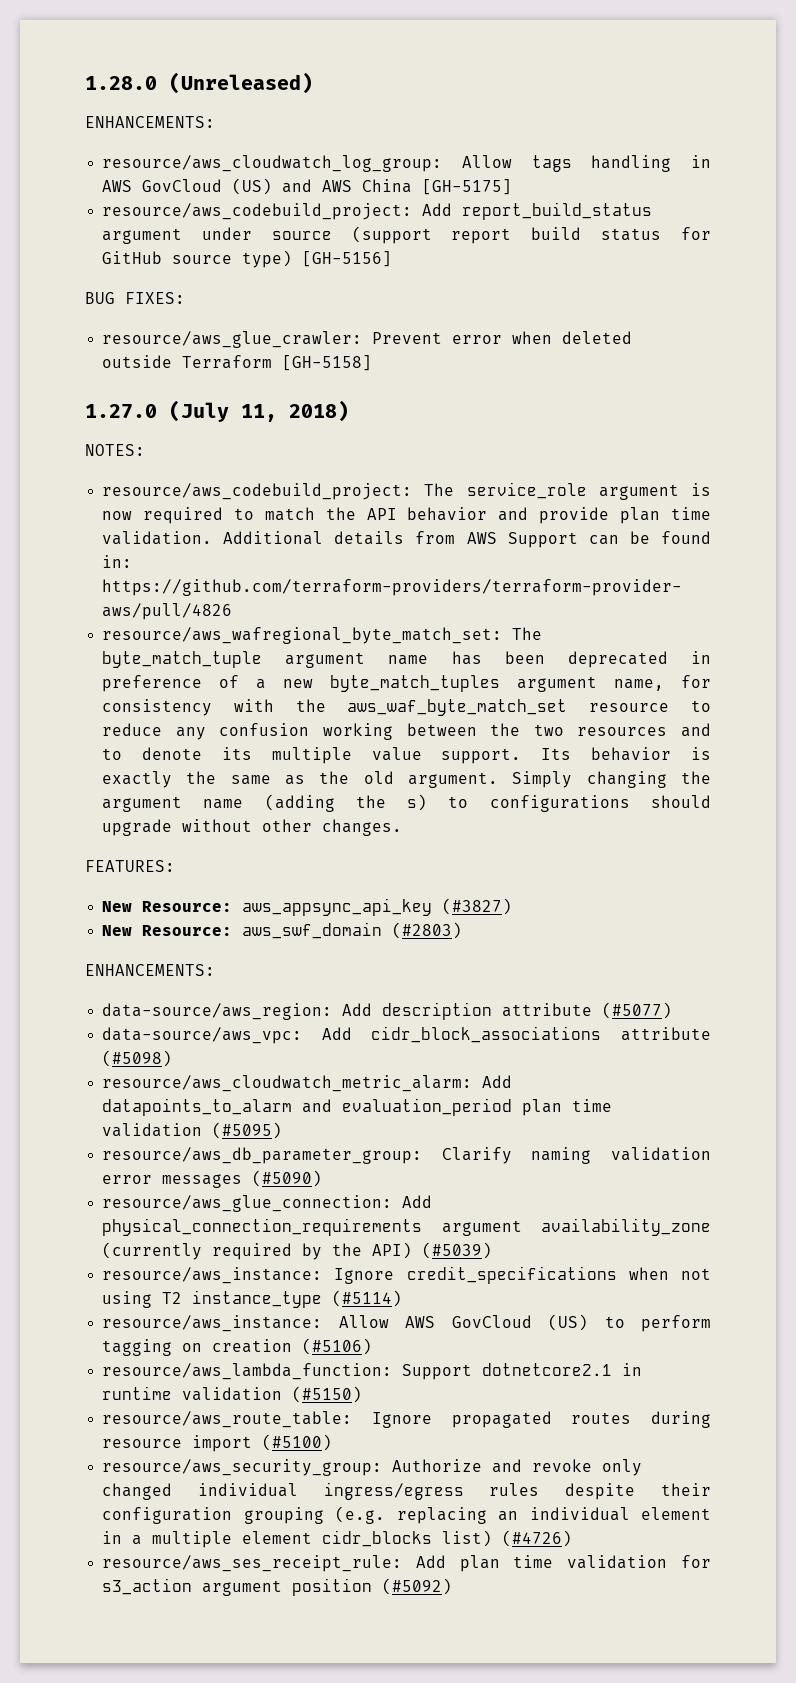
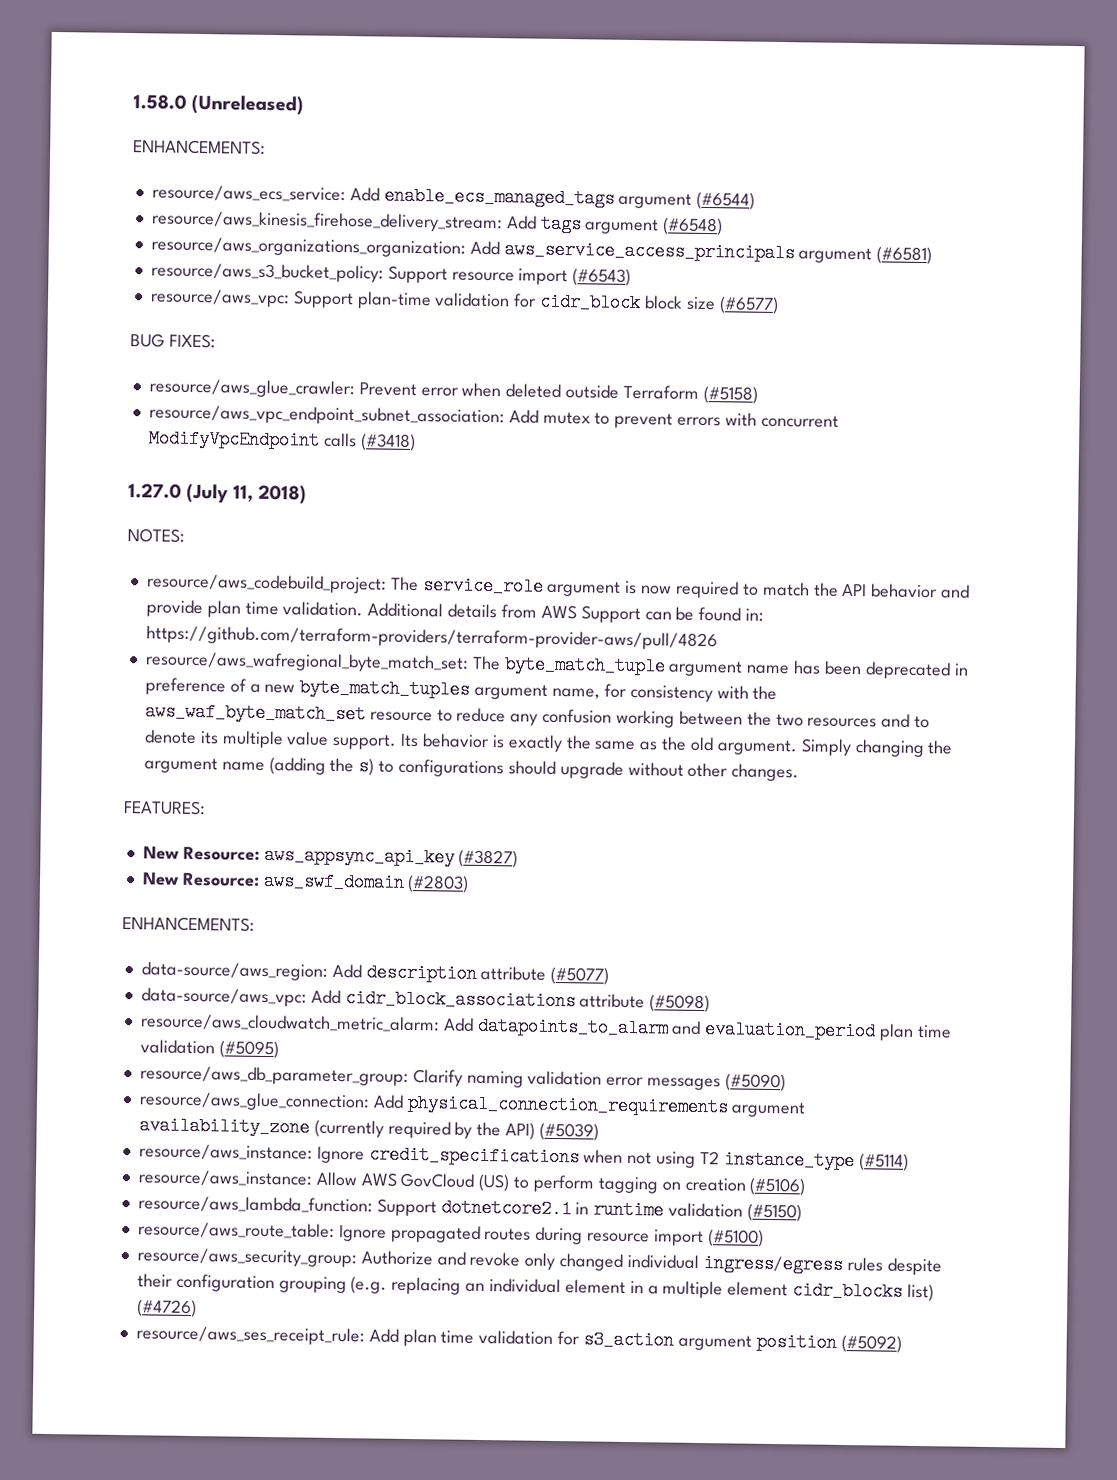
[85,76,157,90] 1.28.0 -> [133,94,187,110] 1.58.0
[102,155,711,172] [102,178,513,195] [102,202,653,220] [102,226,712,244] [102,250,393,268] resource/aws_cloudwatch_log_group: Allow tags handling in AWS GovCloud (US) and AWS China [GH-5175] // resource/aws_codebuild_project: Add report_build_status argument under source (support report build status for GitHub source type) [GH-5156] -> [151,184,756,210] [151,210,724,236] [150,236,933,265] [150,262,632,286] [149,288,779,314] resource/aws_ecs_service: Add enable_ecs_managed_tags argument (#6544) // resource/aws_kinesis_firehose_delivery_stream: Add tags argument (#6548) // resource/aws_organizations_organization: Add aws_service_access_principals argument (#6581) // resource/aws_s3_bucket_policy: Support resource import (#6543) // resource/aws_vpc: Support plan-time validation for cidr_block block size (#6577)
[282,355,373,371] [GH-5158] -> [702,385,758,404] [148,404,839,429] [147,429,416,451] (#5158) // resource/aws_vpc_endpoint_subnet_association: Add mutex to prevent errors with concurrent ModifyVpcEndpoint calls (#3418)

